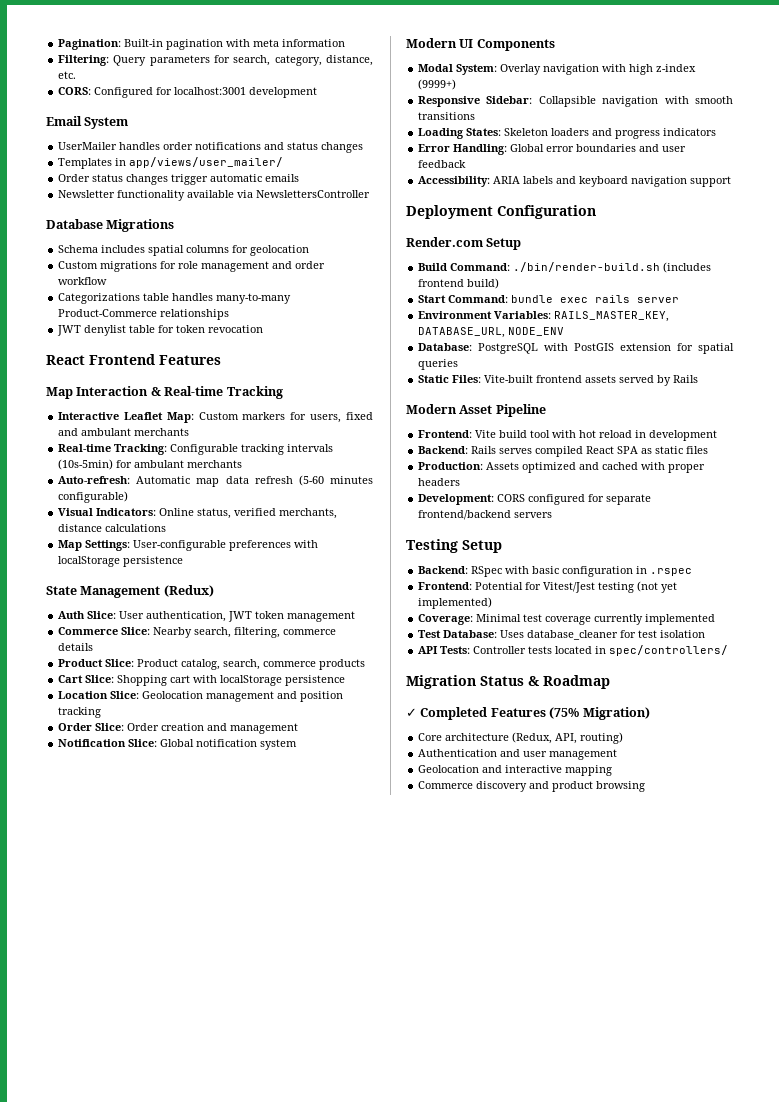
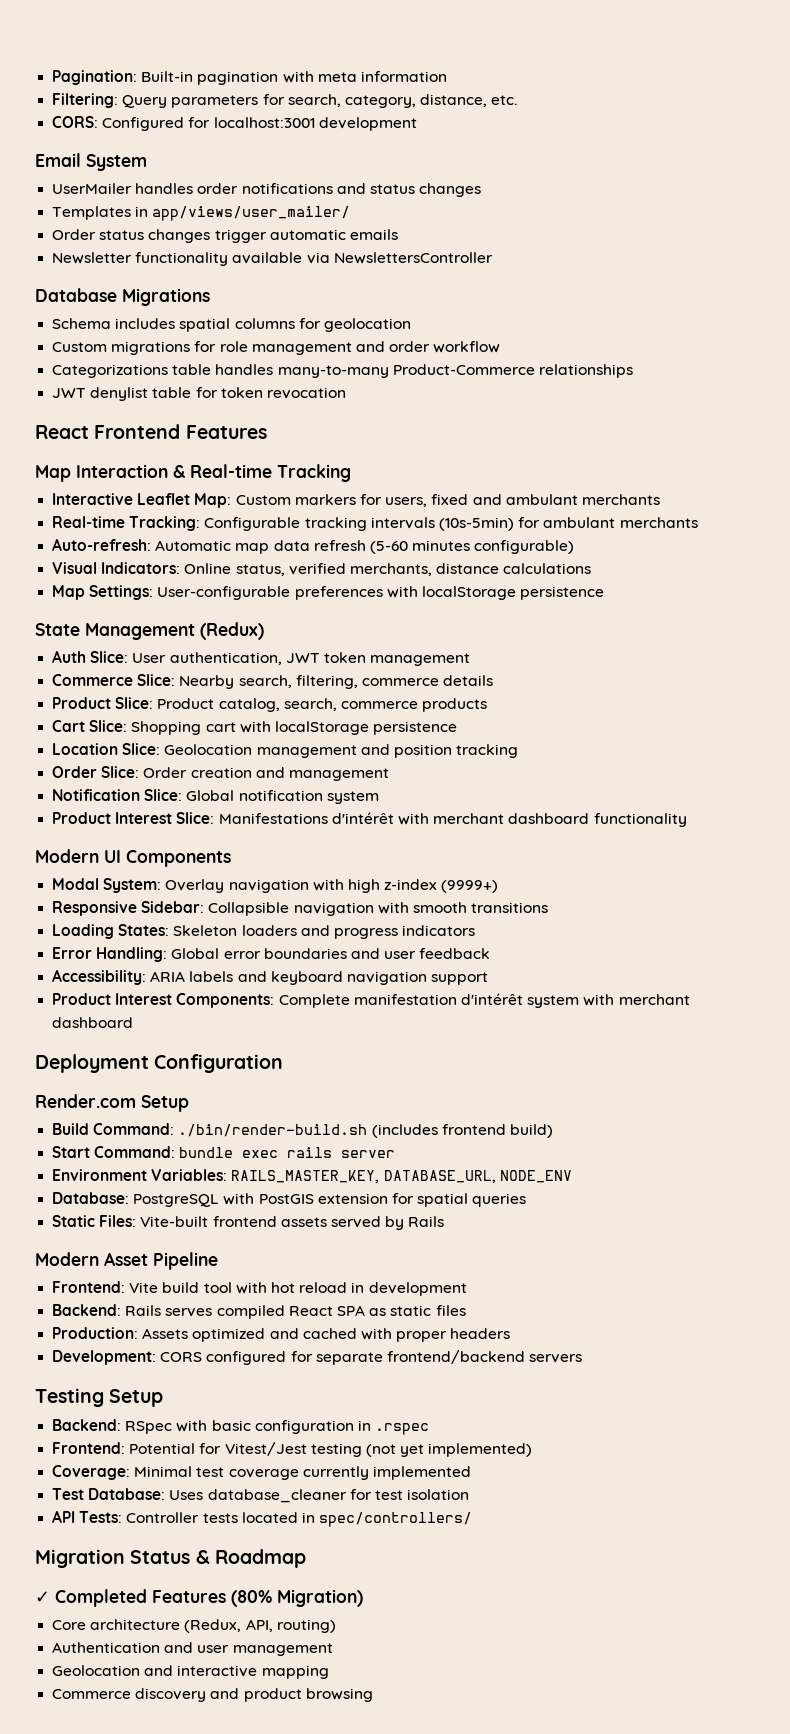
(298, 744) none -> [52,812,687,827] // Product Interest Slice: Manifestations d'intérêt with merchant dashboard functionality
(732, 181) none -> [52,993,690,1008] [52,1017,134,1028] // Product Interest Components: Complete manifestation d'intérêt system with merchant dashboard
[549,707,580,719] (75% -> [231,1590,272,1607] (80%

